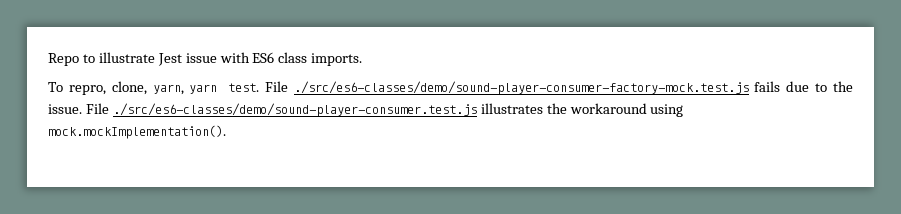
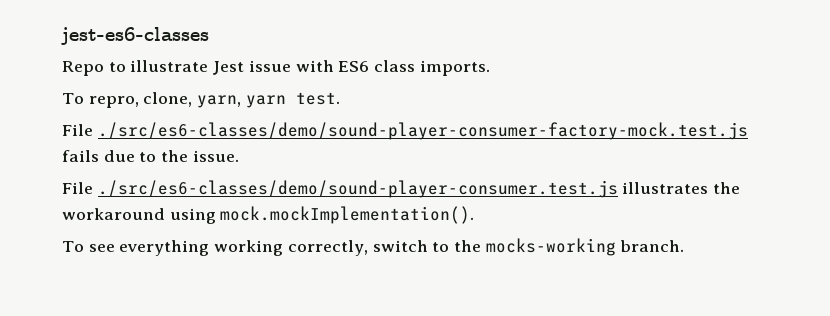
(48, 59) none -> [61,27,209,45] jest-es6-classes //
(259, 87) none -> (340, 98) //
(82, 109) none -> (239, 156) //
(226, 132) none -> [62,238,684,256] // To see everything working correctly, switch to the mocks-working branch.

